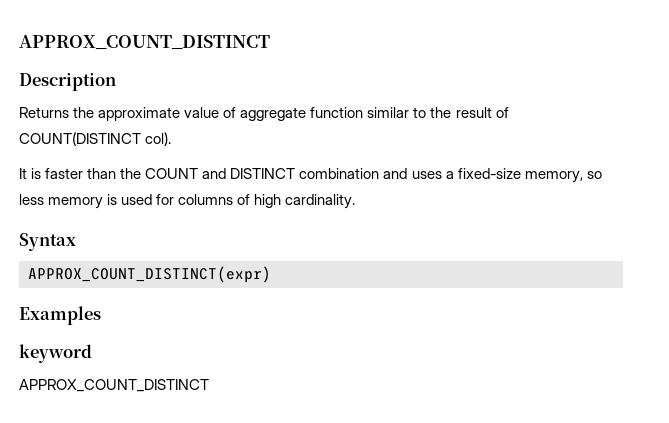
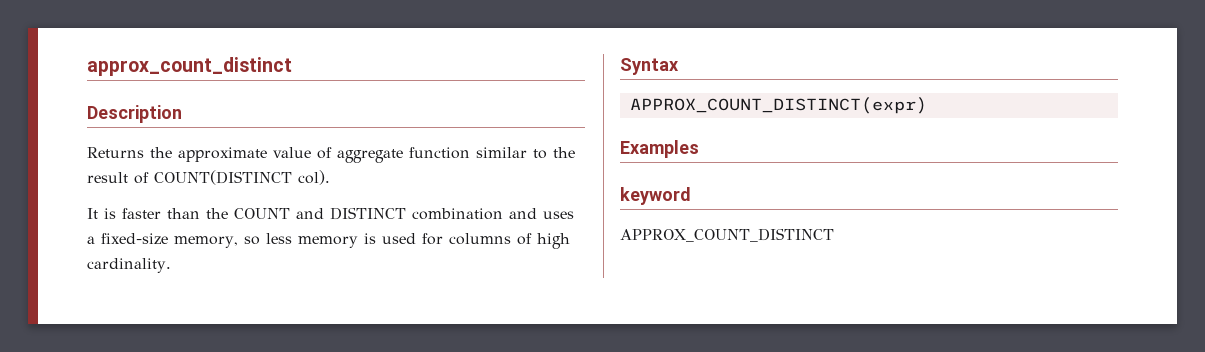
[19,35,270,50] APPROX_COUNT_DISTINCT -> [87,57,292,76] approx_count_distinct

